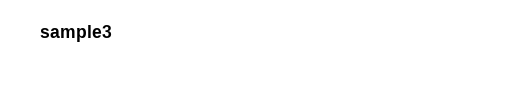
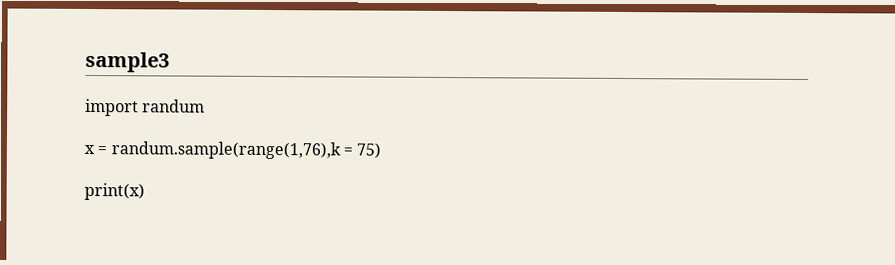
(112, 33) none -> [85,98,206,117] [84,141,382,160] [84,182,145,201] // import randum // x = randum.sample(range(1,76),k = 75) // print(x)

